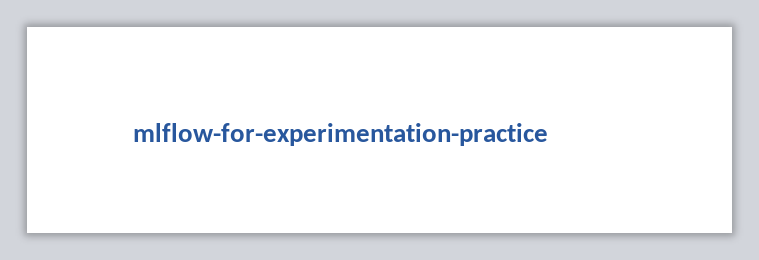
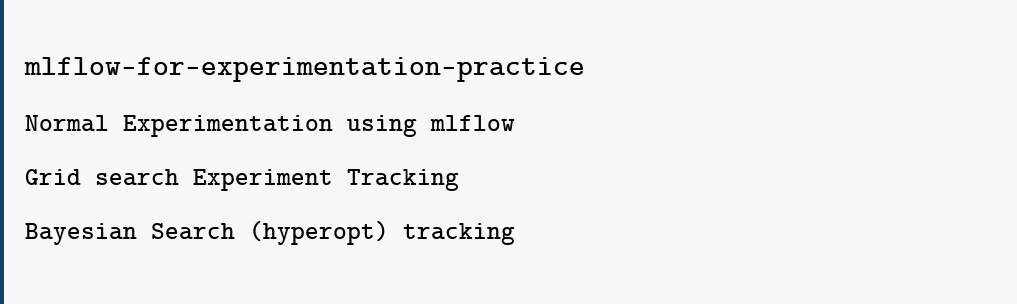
(548, 134) none -> [25,115,515,137] [25,169,459,191] [25,220,515,245] // Normal Experimentation using mlflow // Grid search Experiment Tracking // Bayesian Search (hyperopt) tracking

